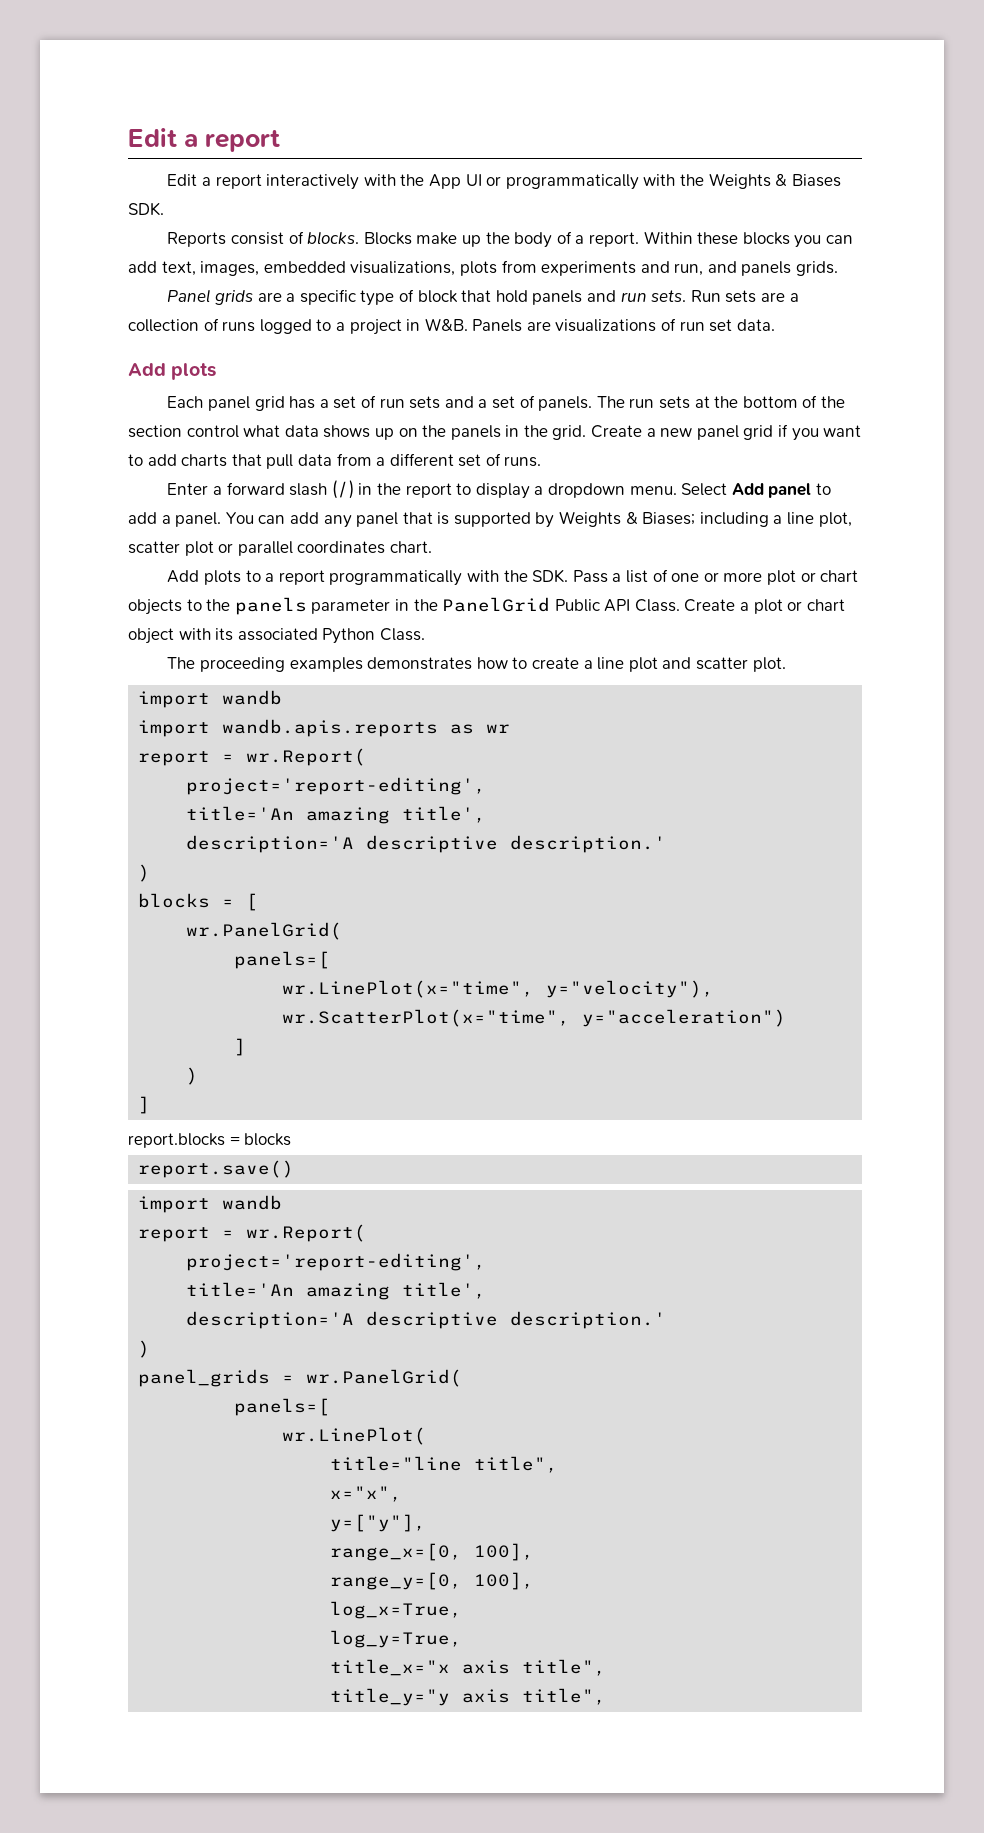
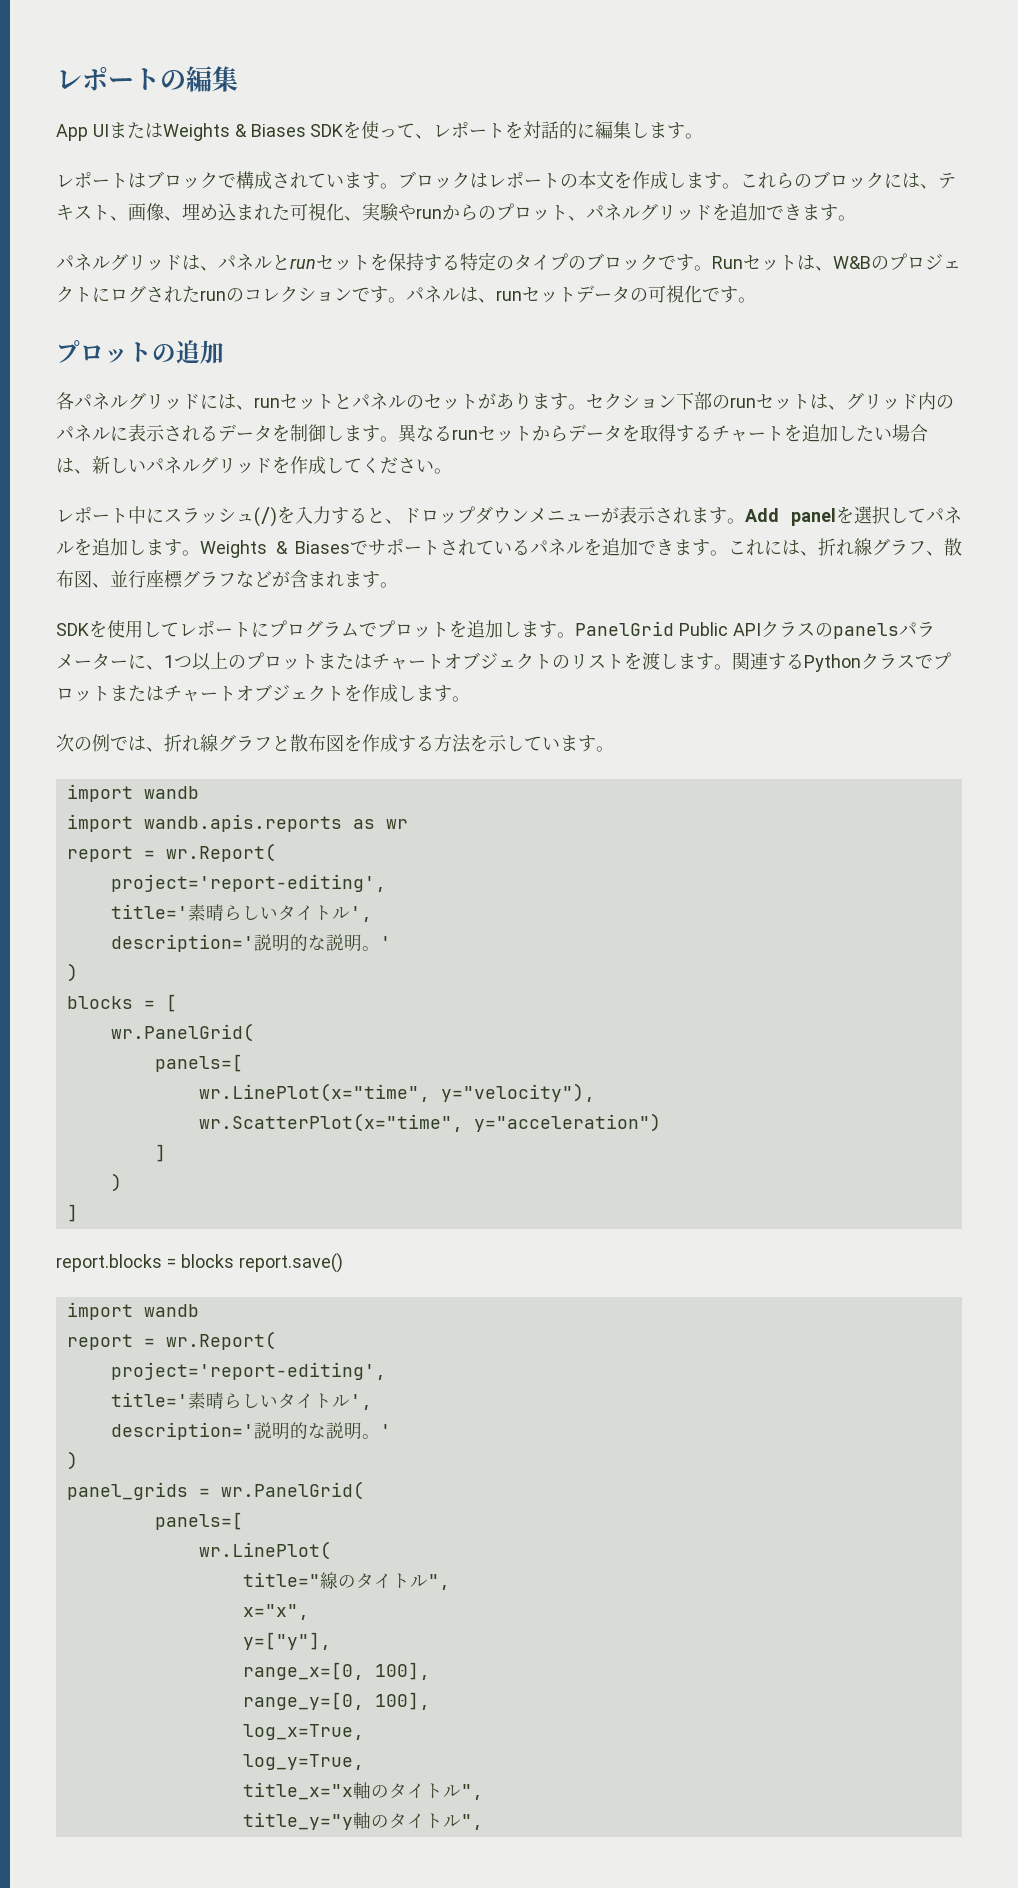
[128,128,281,152] [167,173,841,190] [128,202,164,216] [167,231,853,248] [128,260,839,276] [167,289,799,306] [128,318,775,335] [128,363,217,380] [167,395,845,411] [128,424,862,441] [128,453,542,469] [167,480,831,499] [128,511,852,528] [128,541,432,556] [167,569,859,586] [128,597,845,615] [128,628,425,644] [167,657,786,672] Edit a report // Edit a report interactively with the App UI or programmatically with the Weights & Biases SDK. // Reports consist of blocks. Blocks make up the body of a report. Within these blocks you can add text, images, embedded visualizations, plots from experiments and run, and panels grids. // Panel grids are a specific type of block that hold panels and run sets. Run sets are a collection of runs logged to a project in W&B. Panels are visualizations of run set data. // Add plots // Each panel grid has a set of run sets and a set of panels. The run sets at the bottom of the section control what data shows up on the panels in the grid. Create a new panel grid if you want to add charts that pull data from a different set of runs. // Enter a forward slash (/) in the report to display a dropdown menu. Select Add panel to add a panel. You can add any panel that is supported by Weights & Biases; including a line plot, scatter plot or parallel coordinates chart. // Add plots to a report programmatically with the SDK. Pass a list of one or more plot or chart objects to the panels parameter in the PanelGrid Public API Class. Create a plot or chart object with its associated Python Class. // The proceeding examples demonstrates how to create a line plot and scatter plot. -> [56,66,238,92] [56,121,704,141] [56,171,956,189] [56,203,856,221] [56,252,961,271] [56,285,756,303] [56,340,224,364] [56,392,954,410] [56,424,928,443] [56,456,452,474] [56,506,962,527] [56,538,962,558] [56,570,398,588] [56,620,935,639] [56,652,951,672] [56,684,470,702] [56,734,614,753] レポートの編集 // App UIまたはWeights & Biases SDKを使って、レポートを対話的に編集します。 // レポートはブロックで構成されています。ブロックはレポートの本文を作成します。これらのブロックには、テキスト、画像、埋め込まれた可視化、実験やrunからのプロット、パネルグリッドを追加できます。 // パネルグリッドは、パネルとrunセットを保持する特定のタイプのブロックです。Runセットは、W&Bのプロジェクトにログされたrunのコレクションです。パネルは、runセットデータの可視化です。 // プロットの追加 // 各パネルグリッドには、runセットとパネルのセットがあります。セクション下部のrunセットは、グリッド内のパネルに表示されるデータを制御します。異なるrunセットからデータを取得するチャートを追加したい場合は、新しいパネルグリッドを作成してください。 // レポート中にスラッシュ(/)を入力すると、ドロップダウンメニューが表示されます。Add panelを選択してパネルを追加します。Weights & Biasesでサポートされているパネルを追加できます。これには、折れ線グラフ、散布図、並行座標グラフなどが含まれます。 // SDKを使用してレポートにプログラムでプロットを追加します。PanelGrid Public APIクラスのpanelsパラメーターに、1つ以上のプロットまたはチャートオブジェクトのリストを渡します。関連するPythonクラスでプロットまたはチャートオブジェクトを作成します。 // 次の例では、折れ線グラフと散布図を作成する方法を示しています。
[186,806,487,824] [186,835,667,853] title='An amazing title', // description='A descriptive description.' -> [110,904,372,922] [110,934,391,952] title='素晴らしいタイトル', // description='説明的な説明。'
(292, 1139) // -> (234, 1261) none
[186,1282,487,1300] [186,1311,667,1329] title='An amazing title', // description='A descriptive description.' -> [110,1392,372,1410] [110,1422,391,1440] title='素晴らしいタイトル', // description='説明的な説明。'
[330,1456,559,1473] title="line title", -> [242,1572,450,1590] title="線のタイトル",
[462,1659,607,1676] [330,1688,607,1706] axis title", // title_y="y axis title", -> [352,1782,483,1800] [242,1812,483,1830] 軸のタイトル", // title_y="y軸のタイトル",

